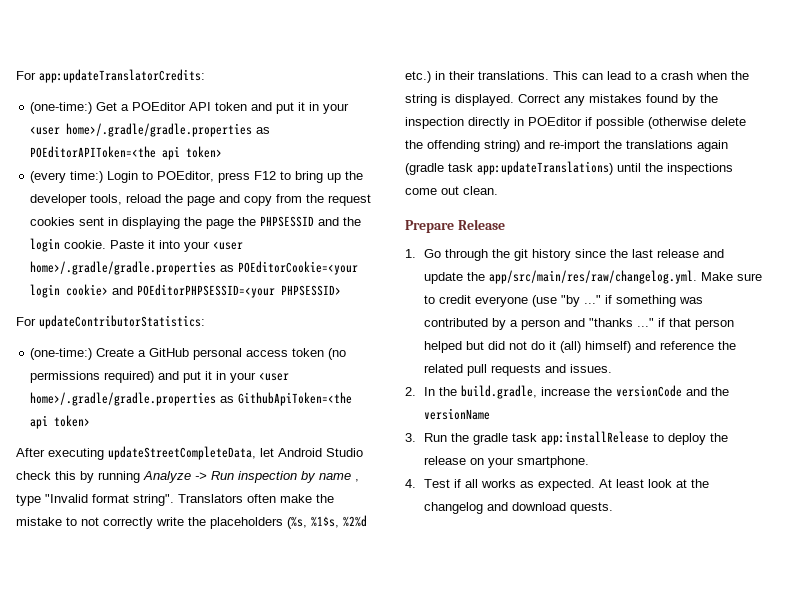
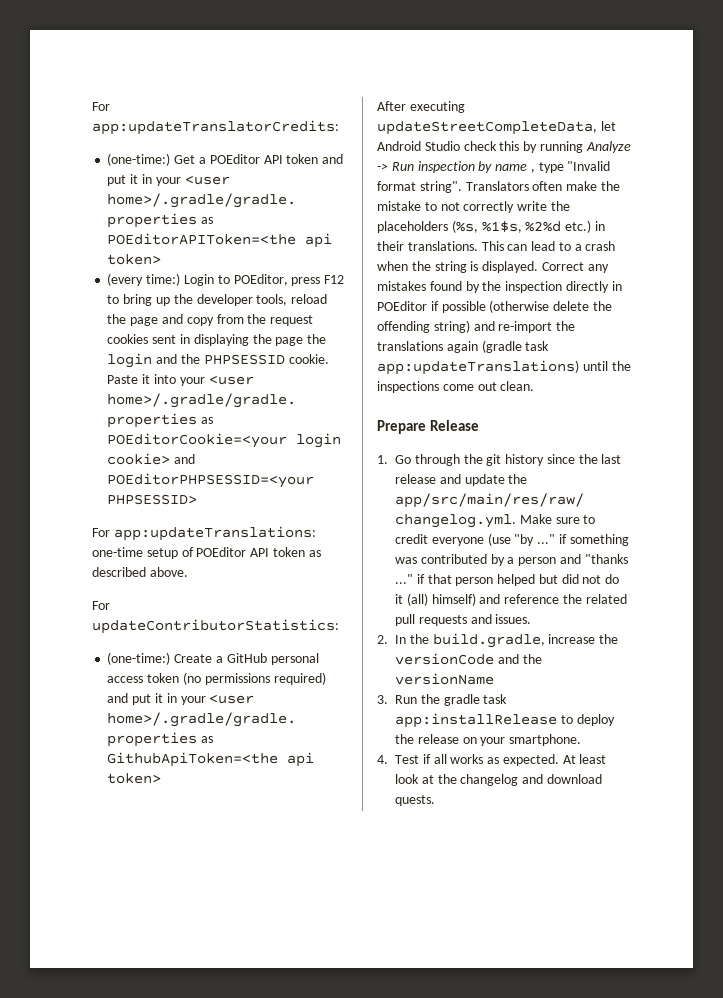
[260,216,362,227] [30,238,61,252] PHPSESSID and the login -> [107,353,285,368] login and the PHPSESSID
(342, 290) none -> [92,526,316,541] [92,547,321,559] [92,567,188,577] // For app:updateTranslations: one-time setup of POEditor API token as described above.

